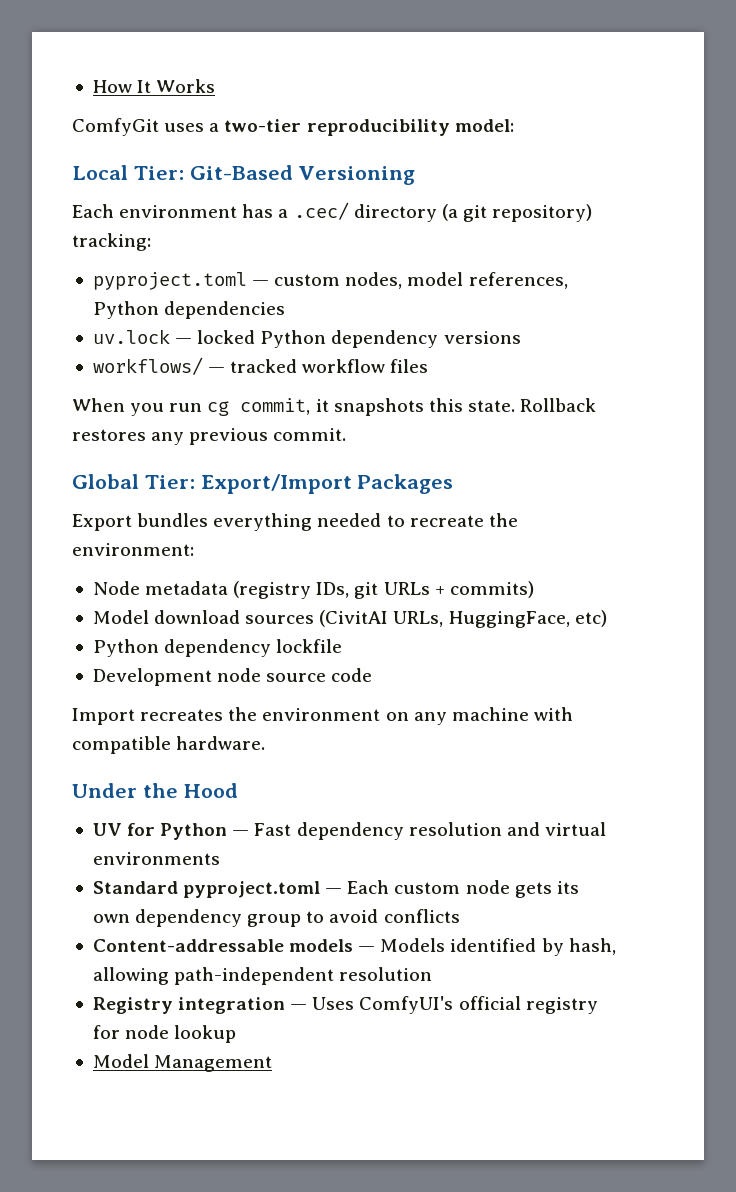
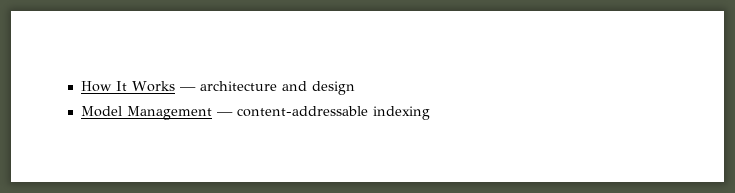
[72,118,514,136] [72,165,416,185] [72,202,593,222] [72,233,151,251] [92,272,568,290] [92,301,286,319] [92,329,521,348] [92,357,429,375] [72,398,597,416] [72,428,347,445] [72,474,454,494] [72,513,518,531] [72,543,194,556] [92,581,534,599] [92,610,607,628] [92,639,343,657] [92,668,373,686] [72,707,573,725] [72,736,266,754] [72,783,238,798] [92,822,606,840] [92,852,220,865] [92,880,579,898] [92,909,460,927] [92,938,616,956] [92,967,433,985] [92,996,598,1014] [92,1025,237,1043] // ComfyGit uses a two-tier reproducibility model: // Local Tier: Git-Based Versioning // Each environment has a .cec/ directory (a git repository) tracking: // pyproject.toml — custom nodes, model references, Python dependencies // uv.lock — locked Python dependency versions // workflows/ — tracked workflow files // When you run cg commit, it snapshots this state. Rollback restores any previous commit. // Global Tier: Export/Import Packages // Export bundles everything needed to recreate the environment: // Node metadata (registry IDs, git URLs + commits) // Model download sources (CivitAI URLs, HuggingFace, etc) // Python dependency lockfile // Development node source code // Import recreates the environment on any machine with compatible hardware. // Under the Hood // UV for Python — Fast dependency resolution and virtual environments // Standard pyproject.toml — Each custom node gets its own dependency group to avoid conflicts // Content-addressable models — Models identified by hash, allowing path-independent resolution // Registry integration — Uses ComfyUI's official registry for node lookup -> [179,81,355,95] — architecture and design
(273, 1063) none -> [216,106,430,120] — content-addressable indexing

